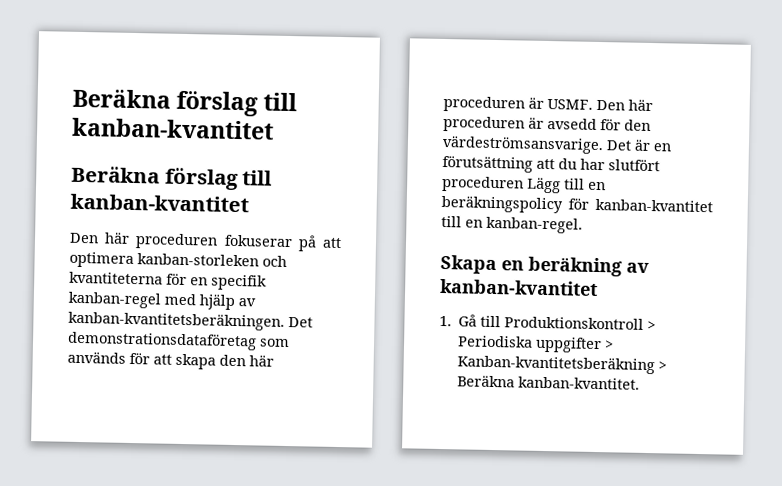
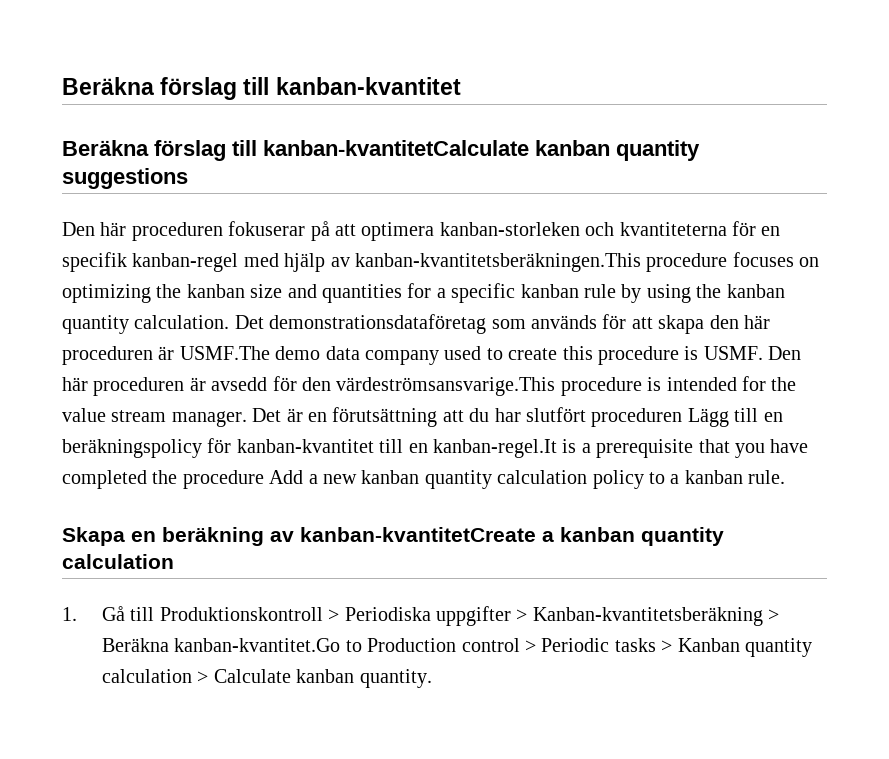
[70,193,249,213] kanban-kvantitet -> [263,140,700,161] [62,168,188,189] kanban-kvantitetCalculate kanban quantity suggestions
[68,311,285,331] kanban-kvantitetsberäkningen. -> [355,252,820,272] [62,283,785,303] [62,315,230,334] kanban-kvantitetsberäkningen.This procedure focuses on optimizing the kanban size and quantities for a specific kanban rule by using the kanban quantity calculation.
(544, 103) none -> [179,346,699,365] USMF.The demo data company used to create this procedure is
[442,135,604,155] värdeströmsansvarige. -> [336,376,797,396] [62,408,247,427] värdeströmsansvarige.This procedure is intended for the value stream manager.
[486,216,583,234] kanban-regel. -> [432,439,809,458] [62,470,786,489] kanban-regel.It is a prerequisite that you have completed the procedure Add a new kanban quantity calculation policy to a kanban rule.
[440,278,598,297] kanban-kvantitet -> [300,527,724,546] [62,554,174,569] kanban-kvantitetCreate a kanban quantity calculation
[518,376,641,390] kanban-kvantitet. -> [174,638,812,657] [101,669,432,688] kanban-kvantitet.Go to Production control > Periodic tasks > Kanban quantity calculation > Calculate kanban quantity.

